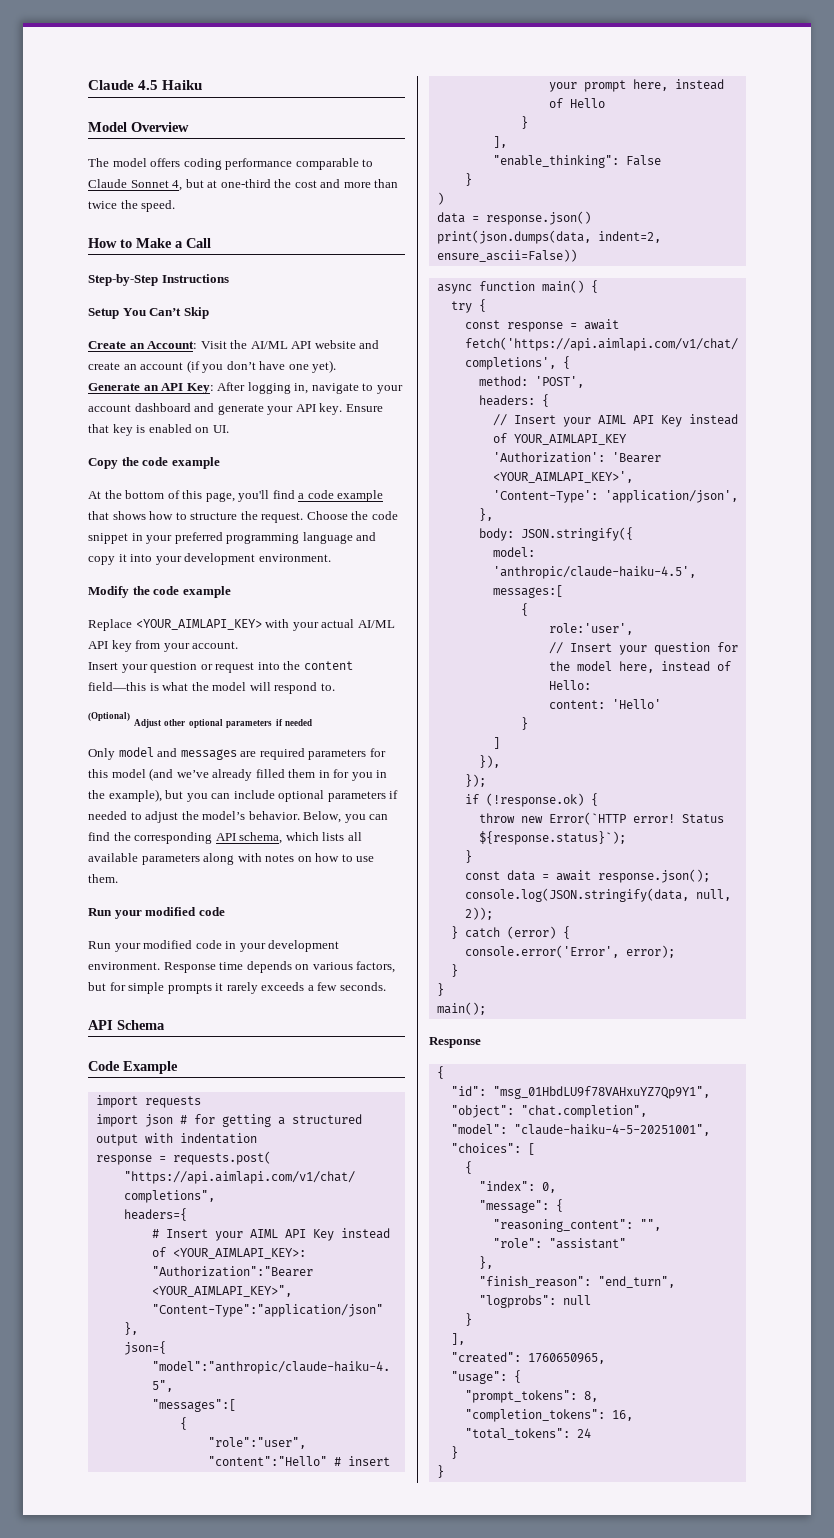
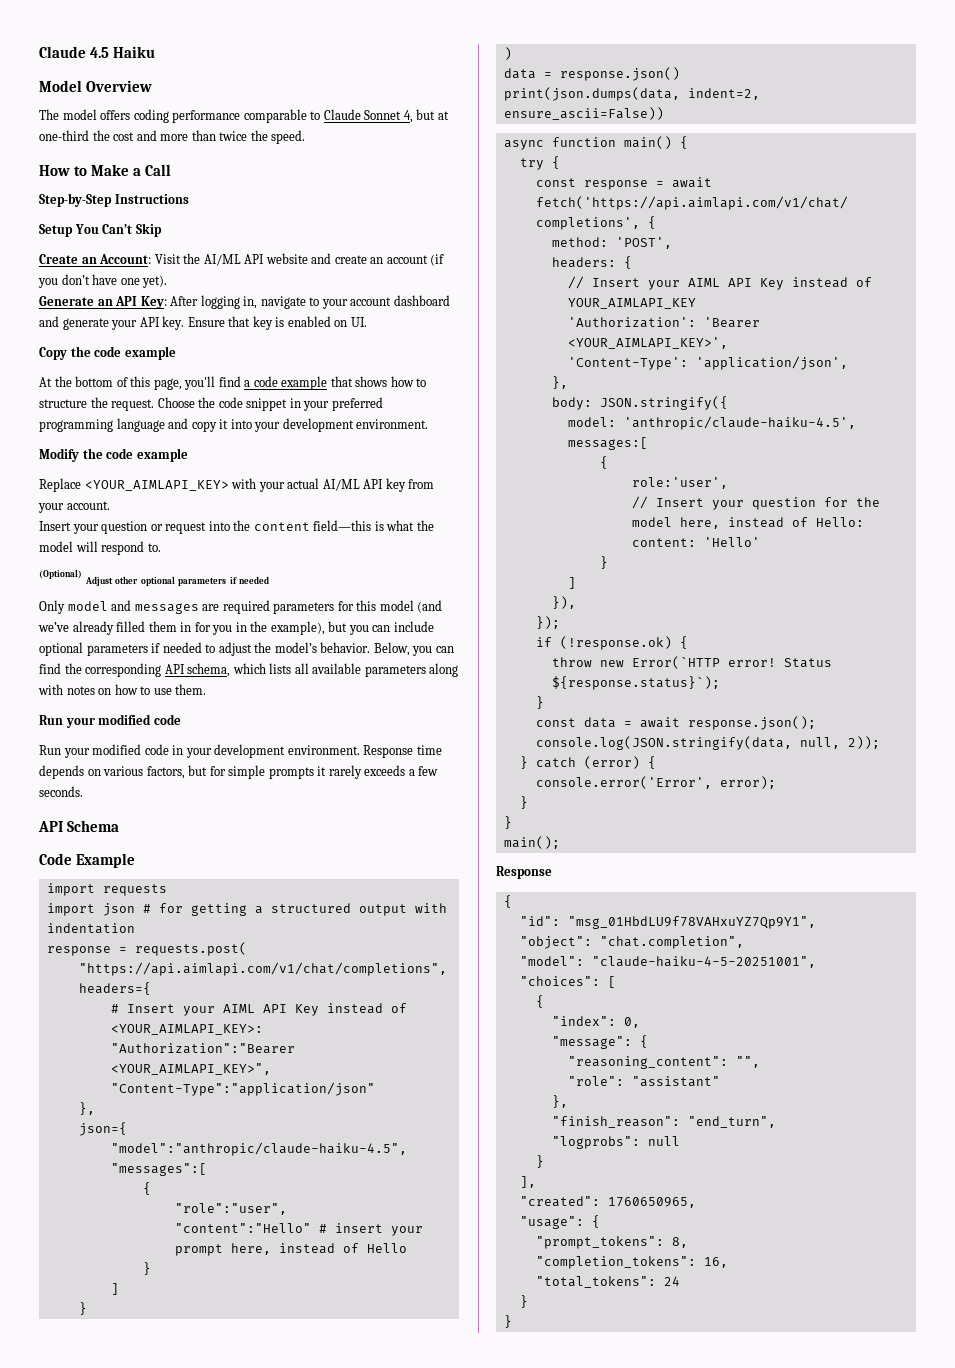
[492,136,507,148] [492,155,661,168] ], // "enable_thinking": False -> [110,1283,119,1295] ]

